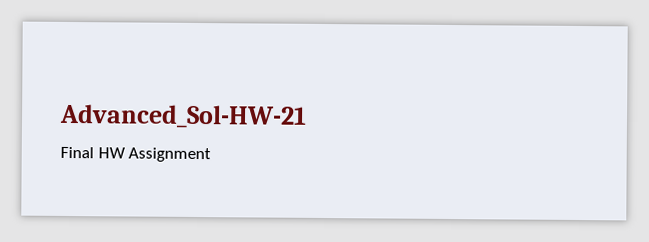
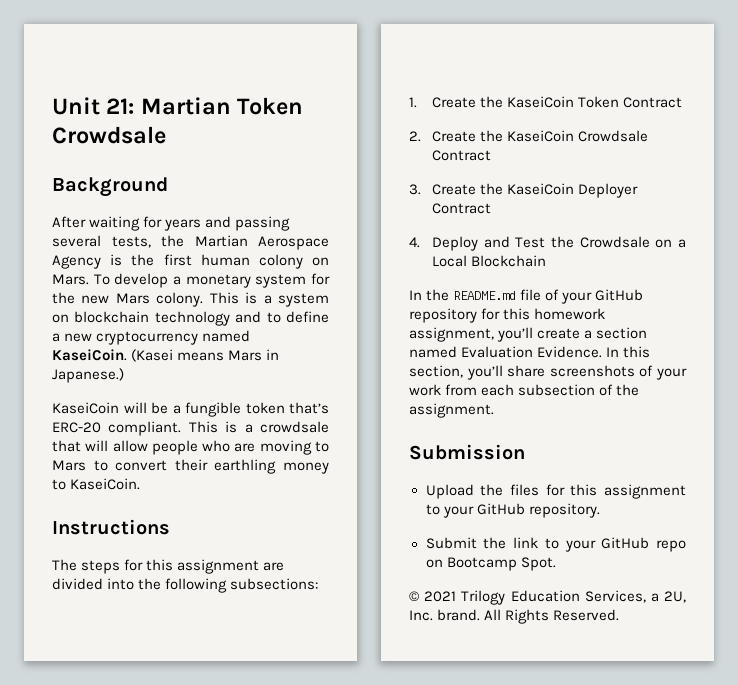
[59,103,307,129] [60,146,212,163] Advanced_Sol-HW-21 // Final HW Assignment -> [52,97,304,115] [52,126,166,144] [52,177,168,197] [52,216,291,231] [52,235,329,250] [52,254,330,269] [52,273,330,288] [52,292,330,307] [52,311,329,326] [52,330,251,345] [52,349,280,362] [52,368,124,383] [52,402,329,417] [52,421,329,436] [52,440,329,455] [52,459,329,474] [52,478,141,490] [52,519,170,535] [52,559,285,574] [52,578,319,593] [409,96,683,108] [409,130,649,142] [431,150,491,161] [409,183,639,198] [431,203,491,214] [409,236,686,251] [431,255,547,267] [409,289,644,304] [409,308,606,323] [409,327,648,342] [409,346,651,358] [409,365,687,380] [409,384,640,396] [409,403,494,418] [409,444,525,460] [425,484,686,499] [425,503,600,518] [425,537,686,552] [425,557,556,571] [409,590,686,605] [409,609,620,624] Unit 21: Martian Token Crowdsale // Background // After waiting for years and passing several tests, the Martian Aerospace Agency is the first human colony on Mars. To develop a monetary system for the new Mars colony. This is a system on blockchain technology and to define a new cryptocurrency named KaseiCoin. (Kasei means Mars in Japanese.) // KaseiCoin will be a fungible token that’s ERC-20 compliant. This is a crowdsale that will allow people who are moving to Mars to convert their earthling money to KaseiCoin. // Instructions // The steps for this assignment are divided into the following subsections: // 1. Create the KaseiCoin Token Contract // 2. Create the KaseiCoin Crowdsale Contract // 3. Create the KaseiCoin Deployer Contract // 4. Deploy and Test the Crowdsale on a Local Blockchain // In the README.md file of your GitHub repository for this homework assignment, you’ll create a section named Evaluation Evidence. In this section, you’ll share screenshots of your work from each subsection of the assignment. // Submission // Upload the files for this assignment to your GitHub repository. // Submit the link to your GitHub repo on Bootcamp Spot. // © 2021 Trilogy Education Services, a 2U, Inc. brand. All Rights Reserved.

